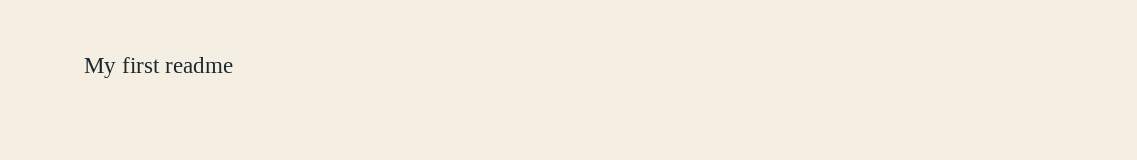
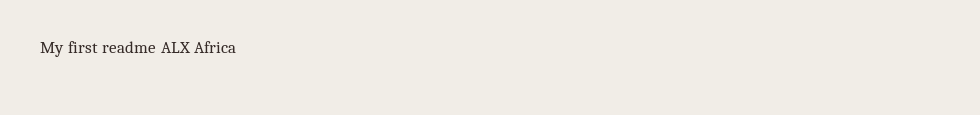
(234, 65) none -> [160,41,237,53] ALX Africa

